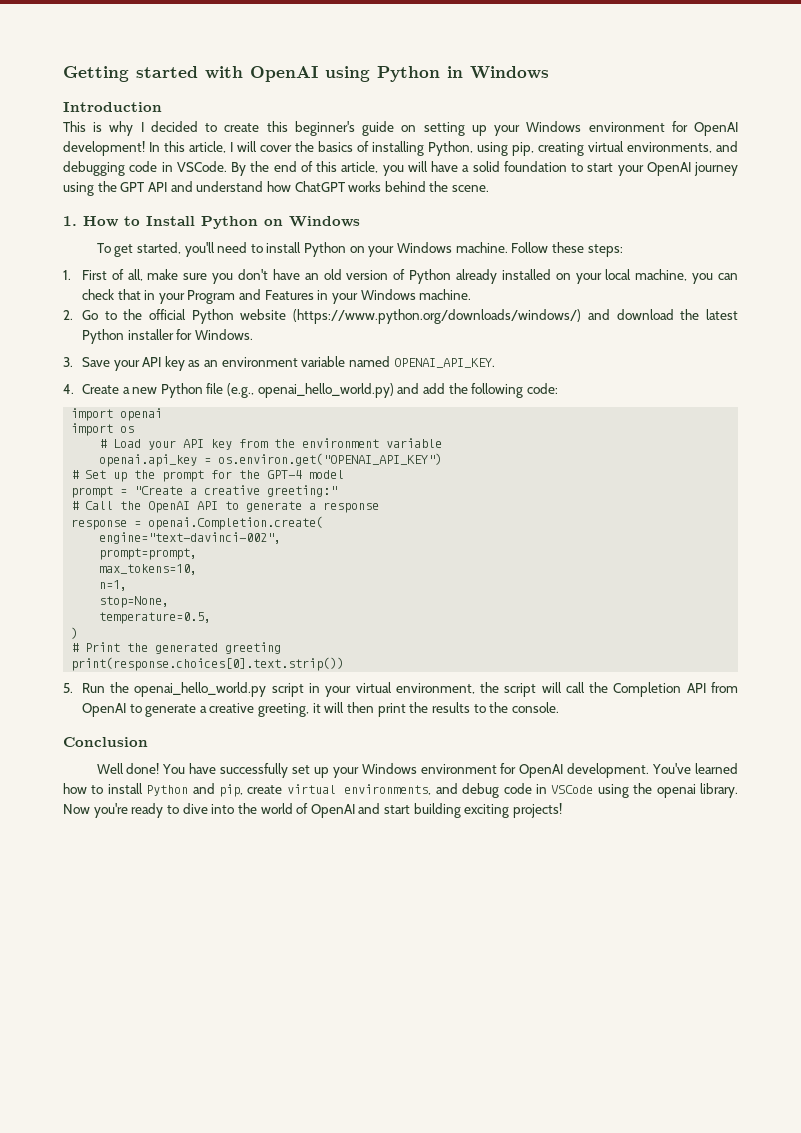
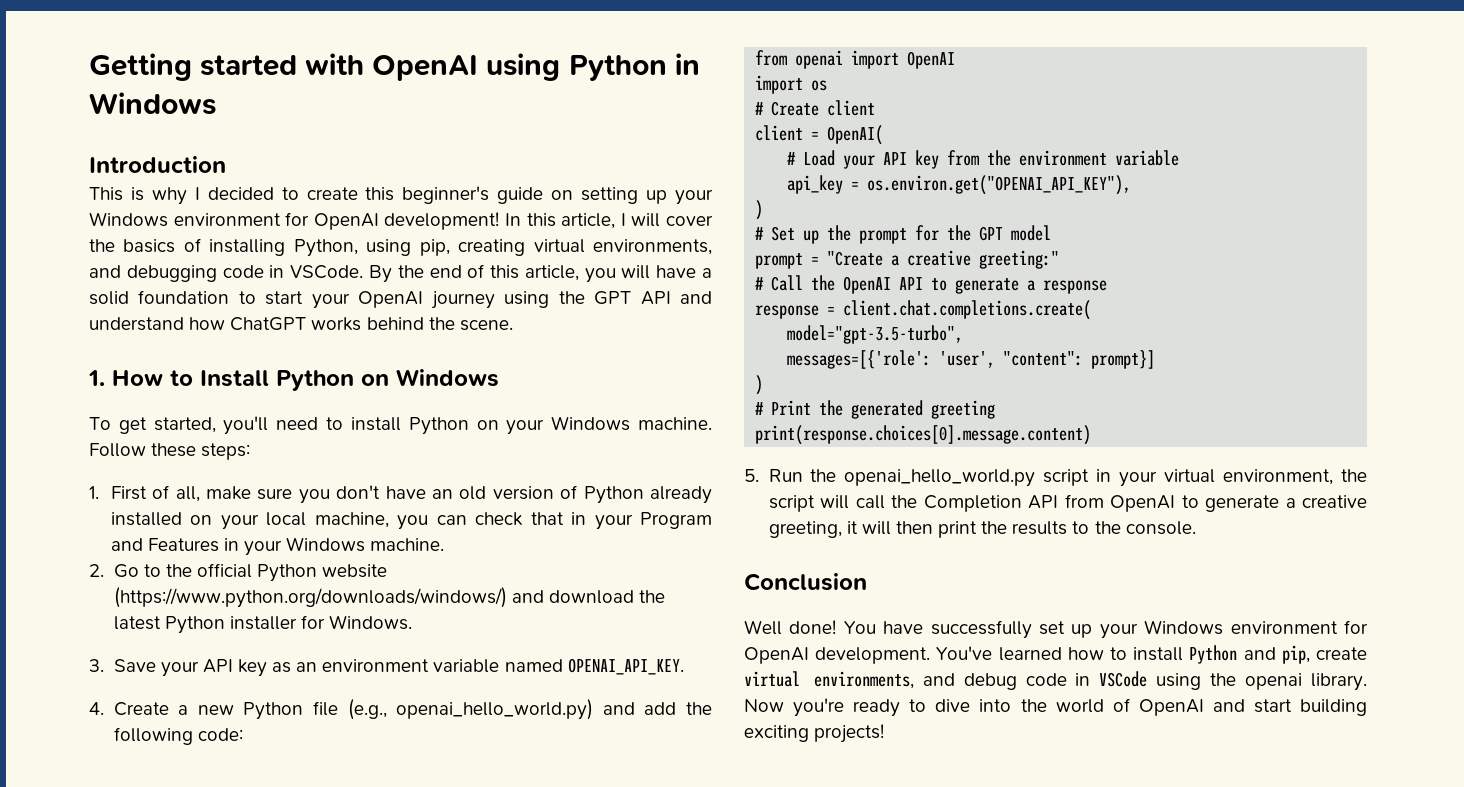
[71,408,163,421] [71,423,135,436] import openai // import os -> [755,50,956,69] [755,75,828,94] [755,100,876,116] [755,125,884,145] from openai import OpenAI // import os // # Create client // client = OpenAI(
[99,453,443,467] openai.api_key = os.environ.get("OPENAI_API_KEY") -> [787,175,1132,195] [755,200,764,220] api_key = os.environ.get("OPENAI_API_KEY"), // )
[267,470,303,479] GPT-4 -> [979,226,1004,241] GPT
[148,516,324,530] [99,532,282,544] [99,548,198,560] [99,564,198,575] [99,580,128,591] [99,596,170,608] [99,612,212,624] openai.Completion.create( // engine="text-davinci-002", // prompt=prompt, // max_tokens=10, // n=1, // stop=None, // temperature=0.5, -> [843,300,1092,320] [787,325,964,344] [787,350,1156,369] client.chat.completions.create( // model="gpt-3.5-turbo", // messages=[{'role': 'user', "content": prompt}]
[71,657,345,671] print(response.choices[0].text.strip()) -> [755,425,1092,445] print(response.choices[0].message.content)

